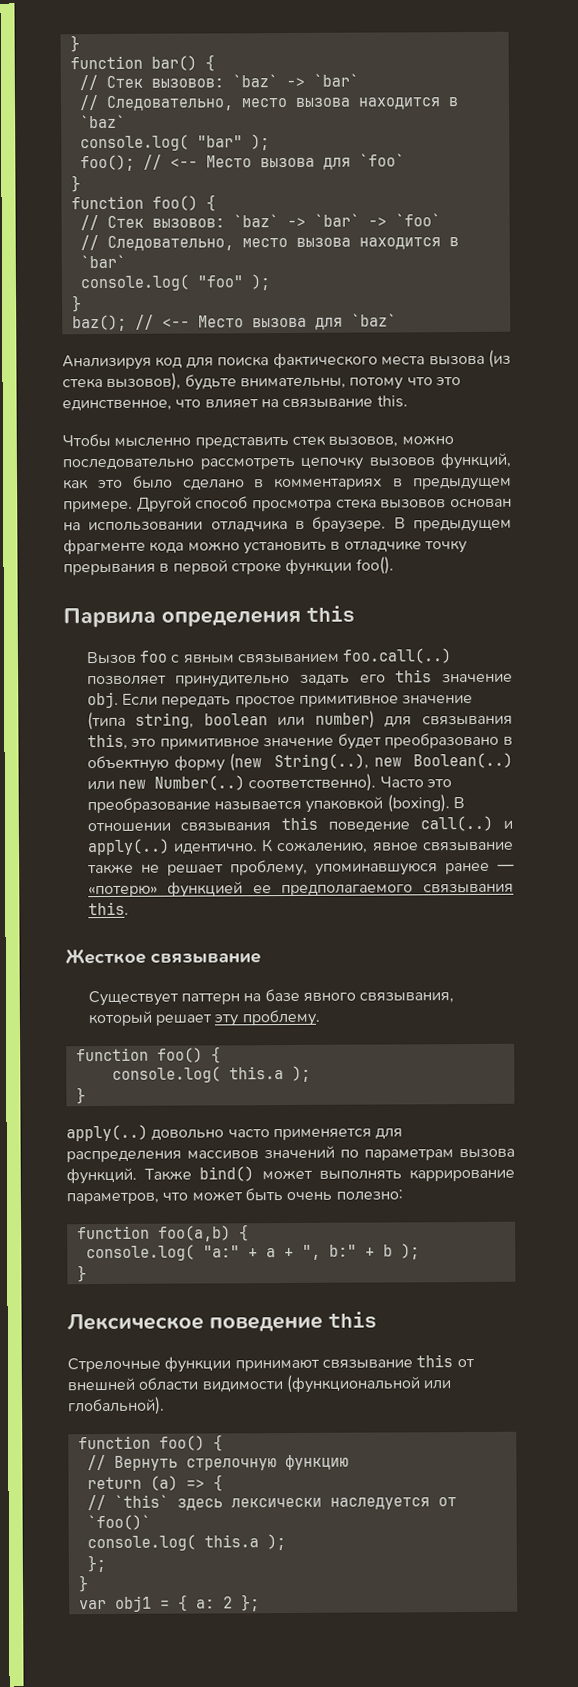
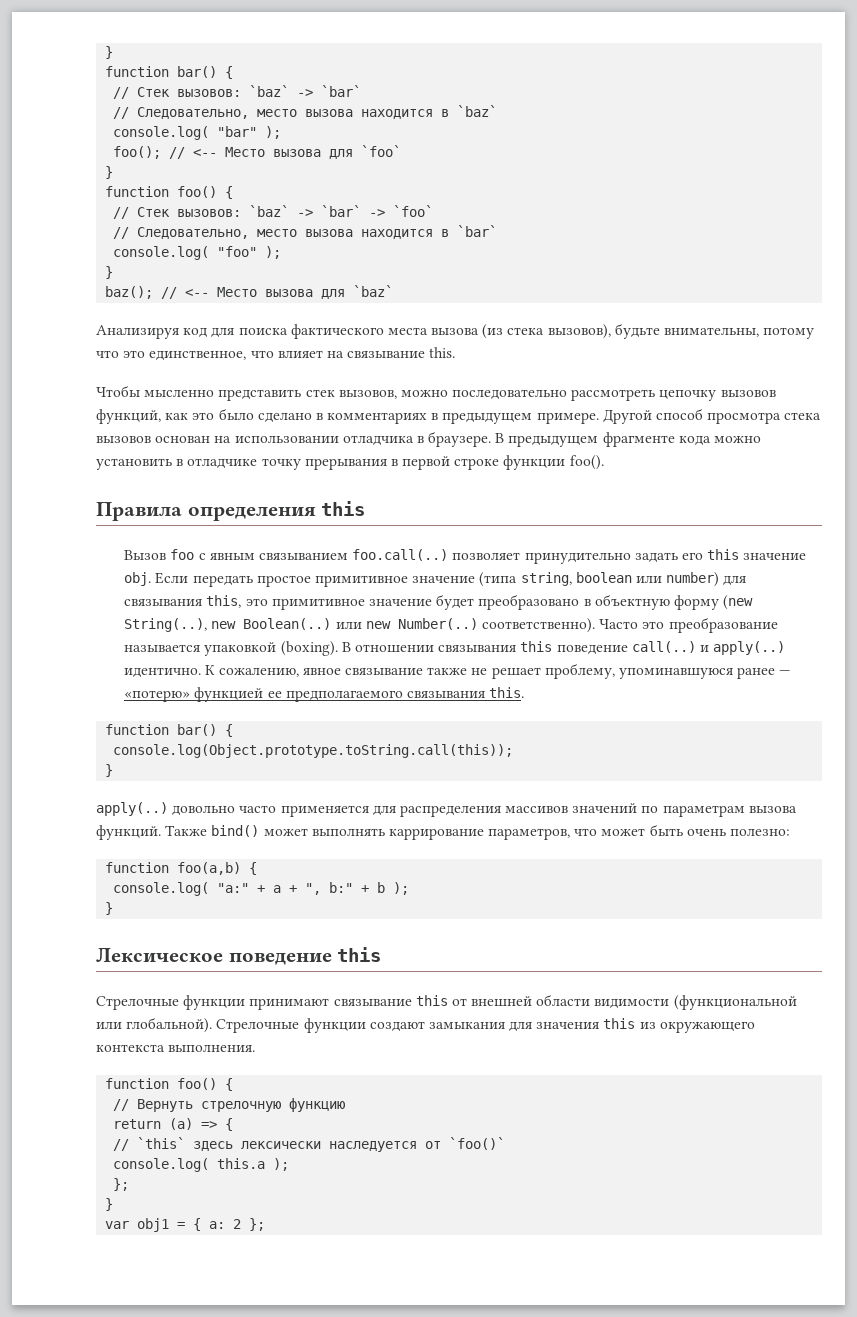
[63,607,156,628] Парвила -> [96,502,182,521] Правила
[65,947,261,965] [87,988,455,1007] [87,1009,320,1027] [75,1046,221,1064] [111,1065,311,1083] // Жесткое связывание // Существует паттерн на базе явного связывания, который решает эту проблему. // function foo() { // console.log( this.a ); -> [105,724,234,737] [113,744,514,758] // function bar() { // console.log(Object.prototype.toString.call(this));
(165, 1406) none -> [216,1018,755,1033] [96,1044,256,1052] Стрелочные функции создают замыкания для значения this из окружающего контекста выполнения.

